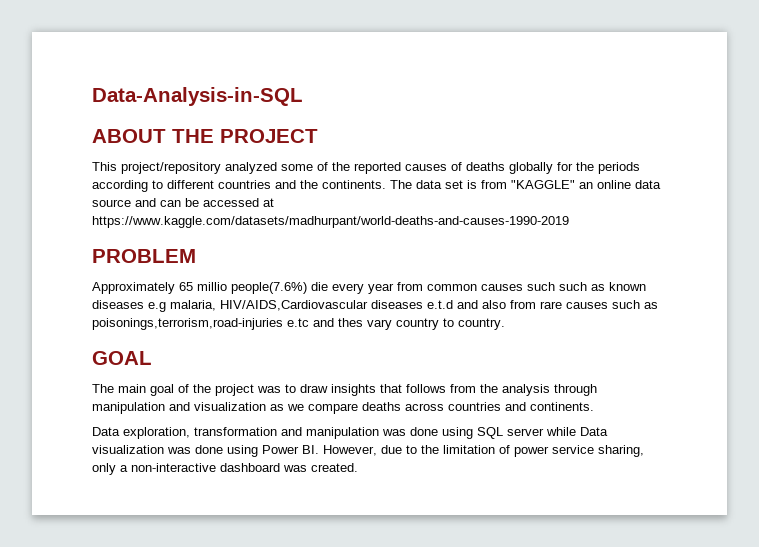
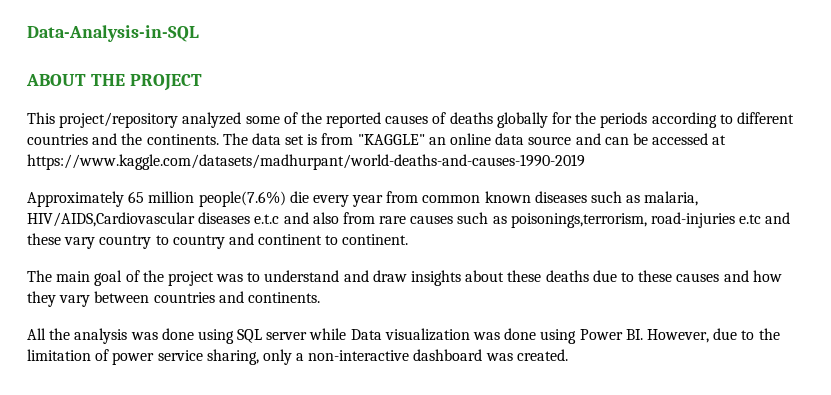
[92,249,196,263] // PROBLEM -> (585, 162) none
[197,282,227,291] millio -> [148,191,195,203] million
[481,282,646,291] [92,300,166,312] causes such such as known diseases e.g -> [484,191,641,203] known diseases such as
[427,300,453,309] e.t.d -> [254,214,280,224] e.t.c
[92,318,283,330] poisonings,terrorism,road-injuries -> [510,212,736,228] poisonings,terrorism, road-injuries
[338,318,363,327] thes -> [27,233,61,245] these
[458,318,505,330] [92,351,152,365] country. // GOAL -> [172,233,409,249] country and continent to continent.
[300,384,597,396] [92,402,594,414] [92,427,379,439] draw insights that follows from the analysis through manipulation and visualization as we compare deaths across countries and continents. // Data exploration, transformation and manipulation -> [264,270,782,286] [27,291,320,307] [27,328,128,344] understand and draw insights about these deaths due to these causes and how they vary between countries and continents. // All the analysis

